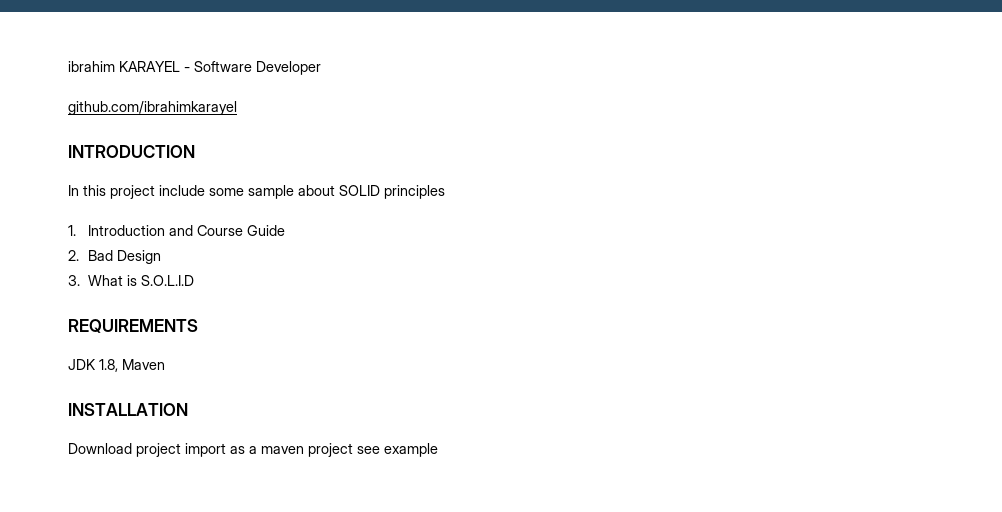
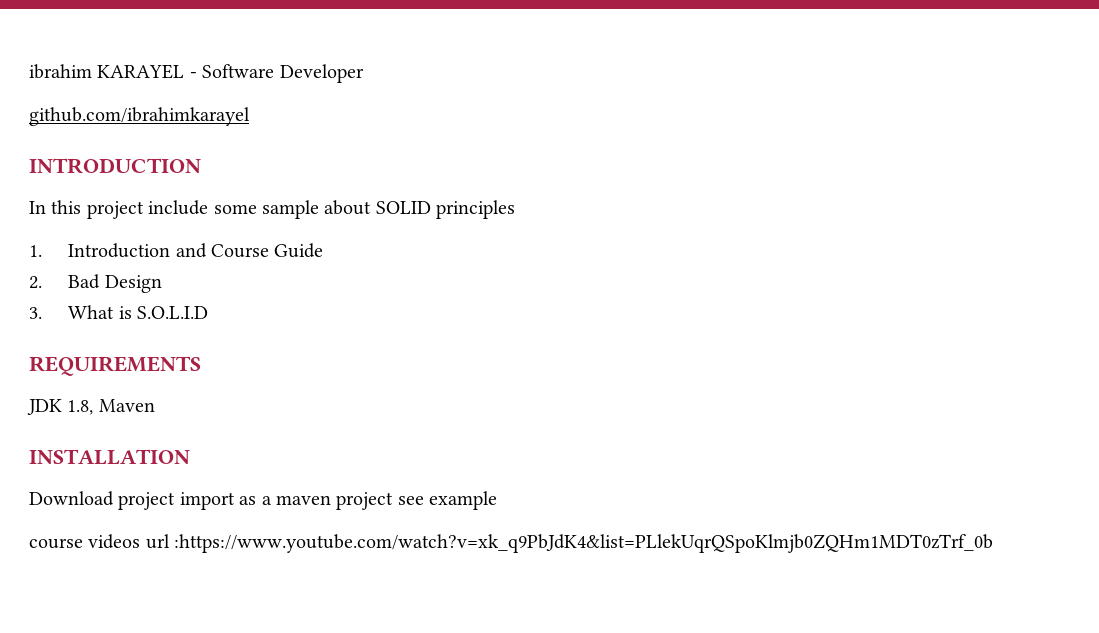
(438, 450) none -> [29,534,994,553] // course videos url :https://www.youtube.com/watch?v=xk_q9PbJdK4&list=PLlekUqrQSpoKlmjb0ZQHm1MDT0zTrf_0b

